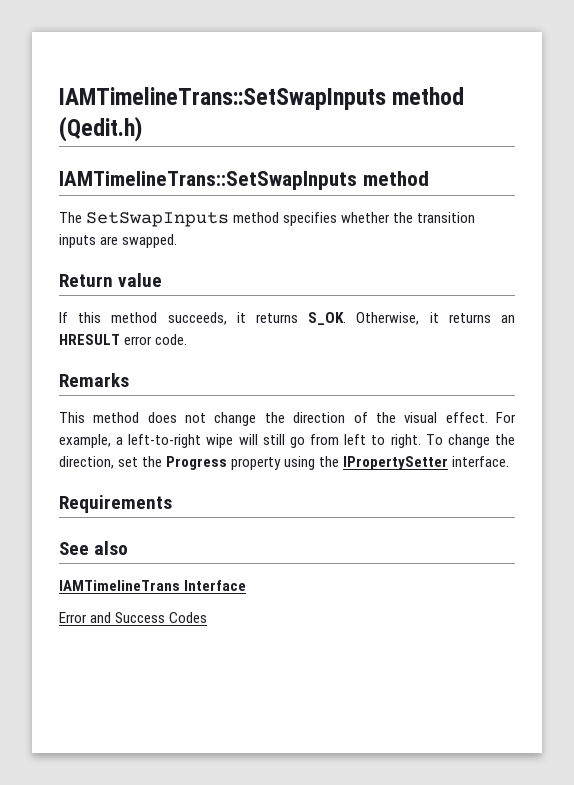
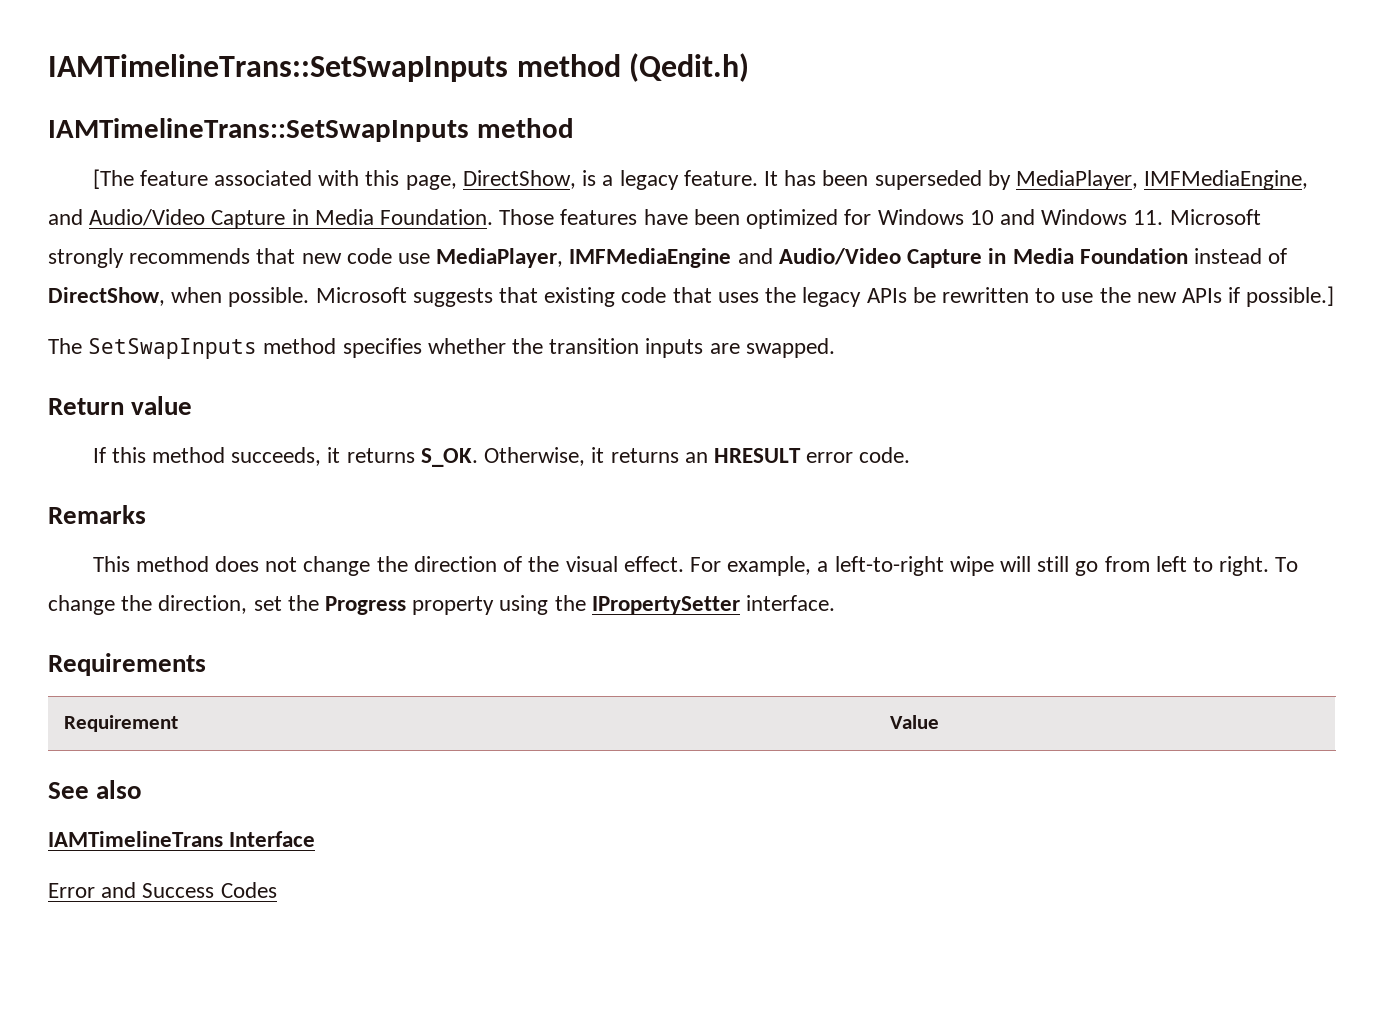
(429, 178) none -> [92,169,1309,190] [48,209,1261,229] [48,248,1288,268] [48,286,1335,307] // [The feature associated with this page, DirectShow, is a legacy feature. It has been superseded by MediaPlayer, IMFMediaEngine, and Audio/Video Capture in Media Foundation. Those features have been optimized for Windows 10 and Windows 11. Microsoft strongly recommends that new code use MediaPlayer, IMFMediaEngine and Audio/Video Capture in Media Foundation instead of DirectShow, when possible. Microsoft suggests that existing code that uses the legacy APIs be rewritten to use the new APIs if possible.]
(172, 504) none -> [63,715,178,732] [889,715,939,729] // Requirement | Value

